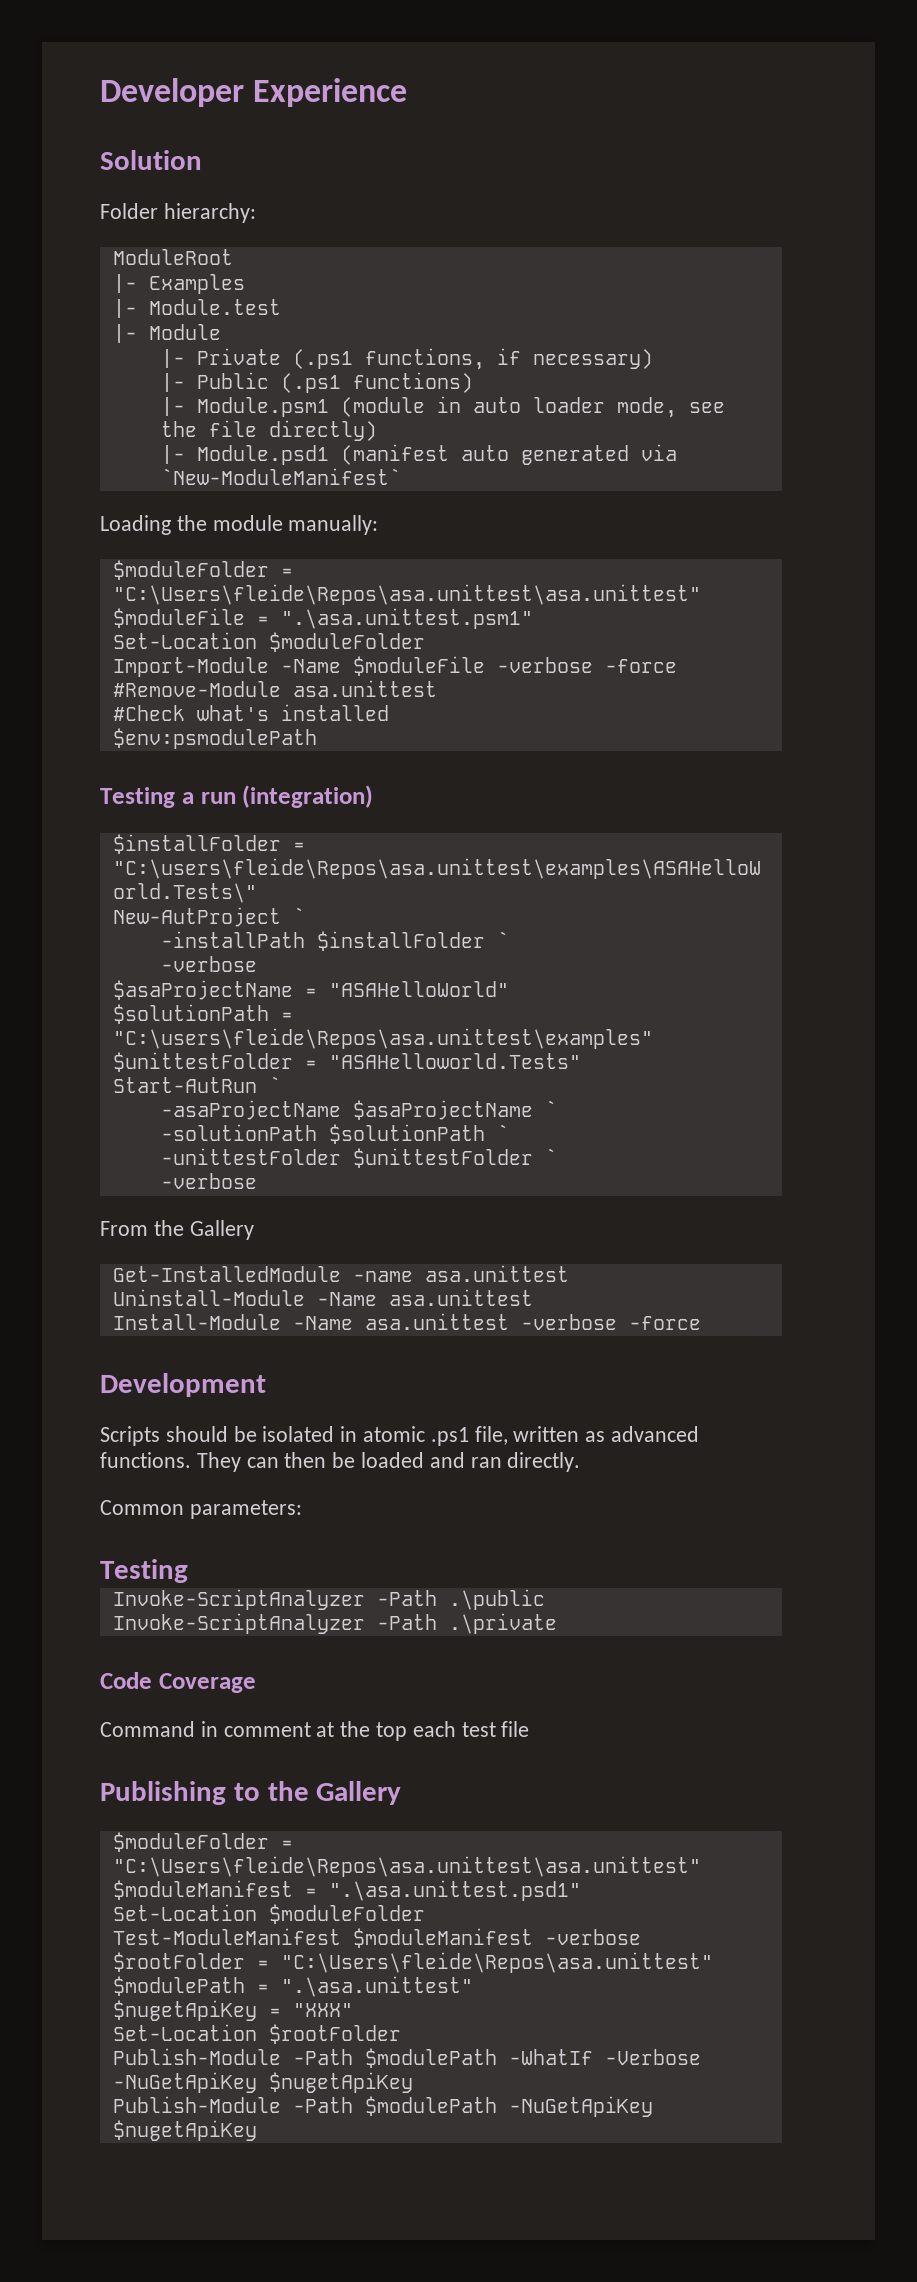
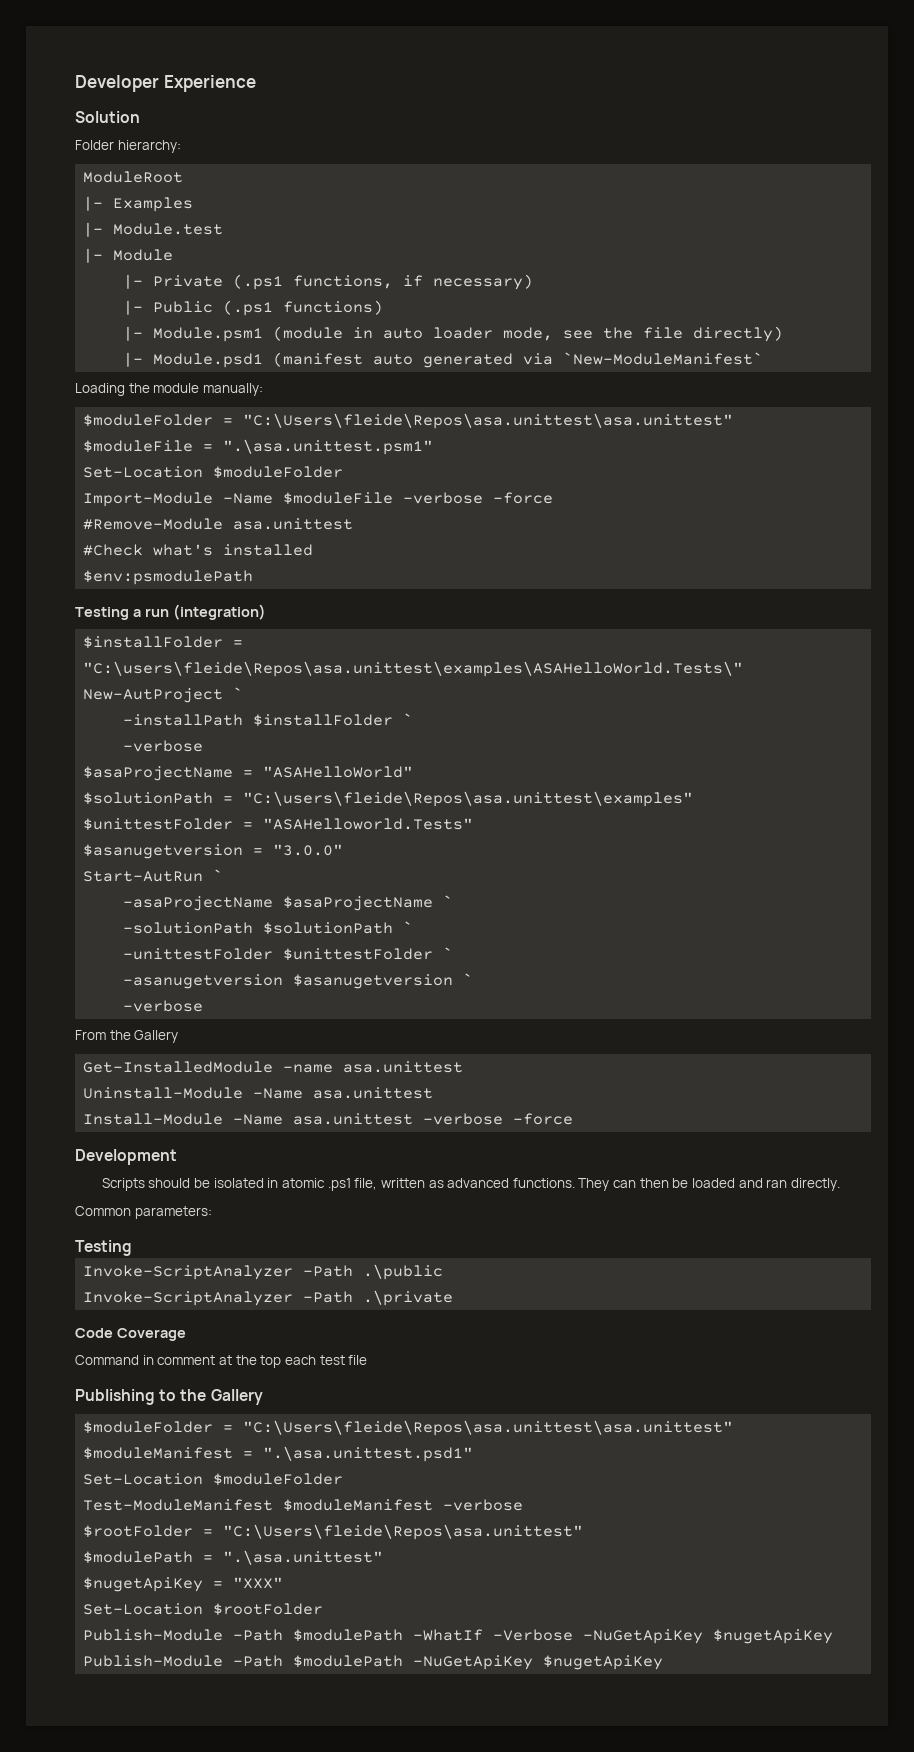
(581, 1061) none -> [83,844,344,859] // $asanugetversion = "3.0.0"
(557, 1156) none -> [123,973,474,989] // -asanugetversion $asanugetversion `

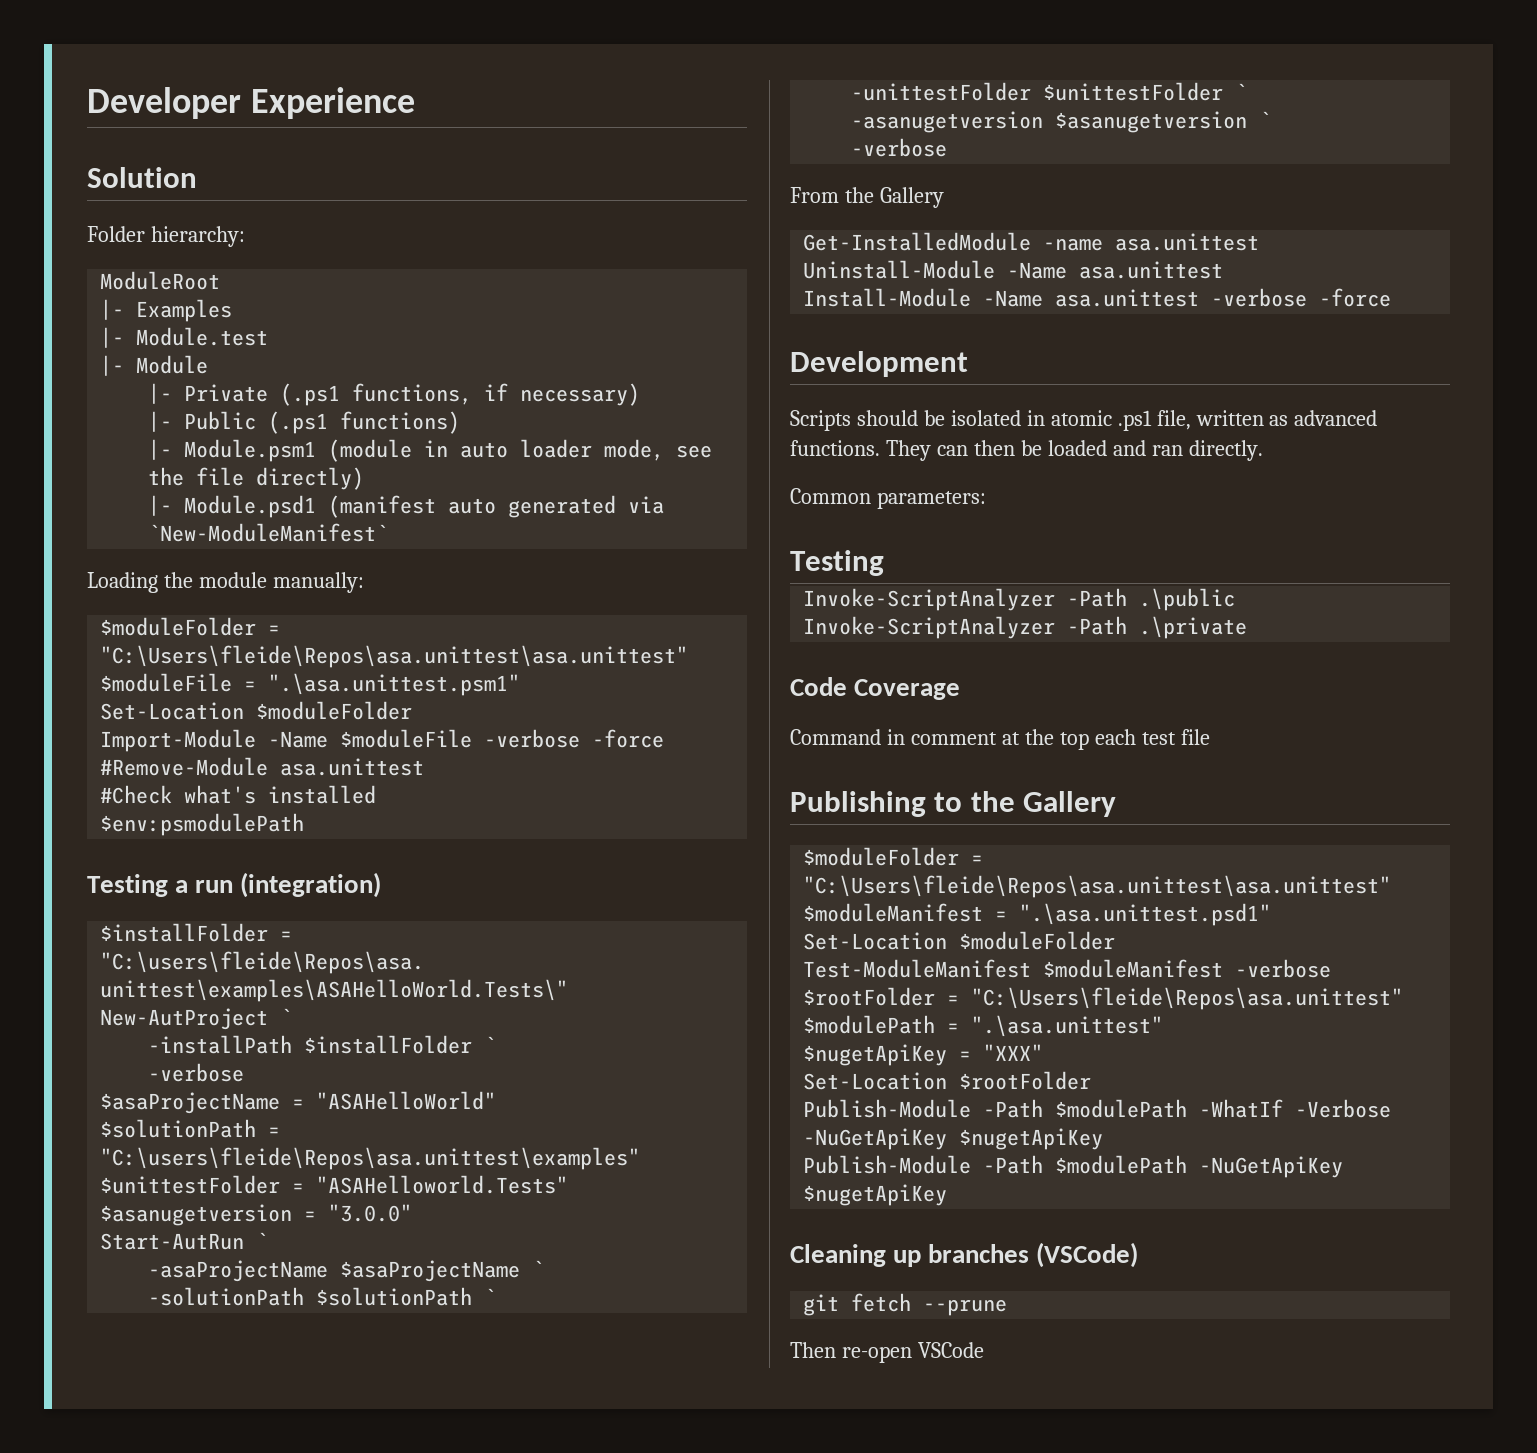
(664, 1662) none -> [790,1242,1139,1268] [803,1293,1008,1316] [790,1342,984,1363] // Cleaning up branches (VSCode) // git fetch --prune // Then re-open VSCode

